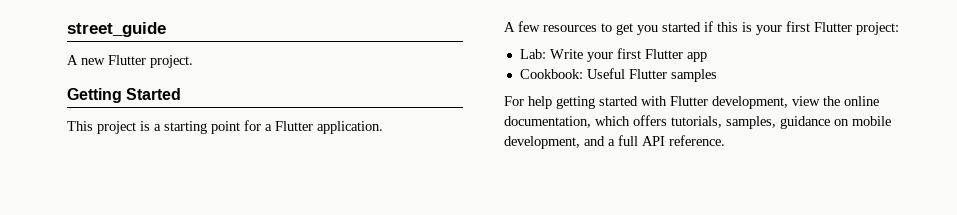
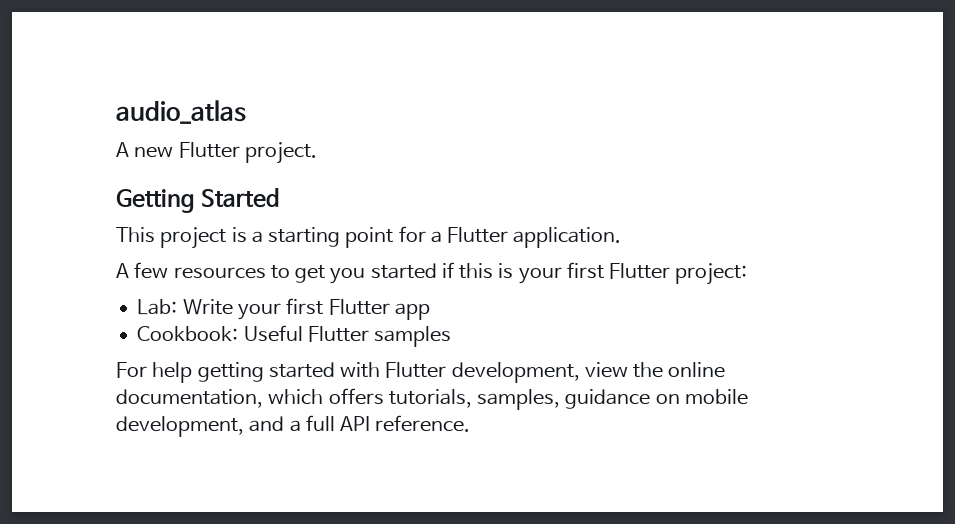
[67,22,166,37] street_guide -> [116,100,246,124] audio_atlas

